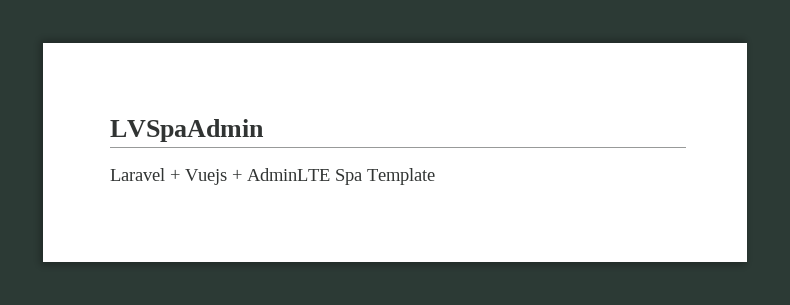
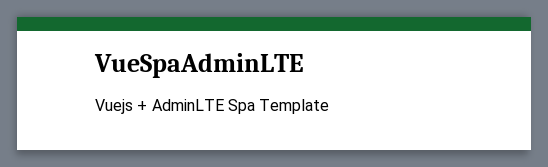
[110,119,264,142] [110,168,180,181] LVSpaAdmin // Laravel + -> [94,53,304,78] VueSpaAdminLTE //

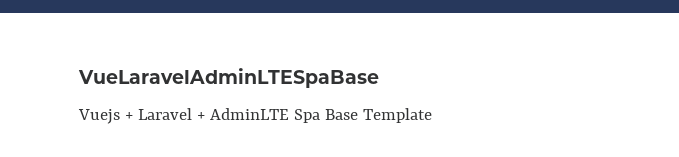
[94,53,304,78] VueSpaAdminLTE -> [78,68,379,88] VueLaravelAdminLTESpaBase
(148, 106) none -> [137,108,205,120] Laravel +
(255, 106) none -> [324,109,358,120] Base

